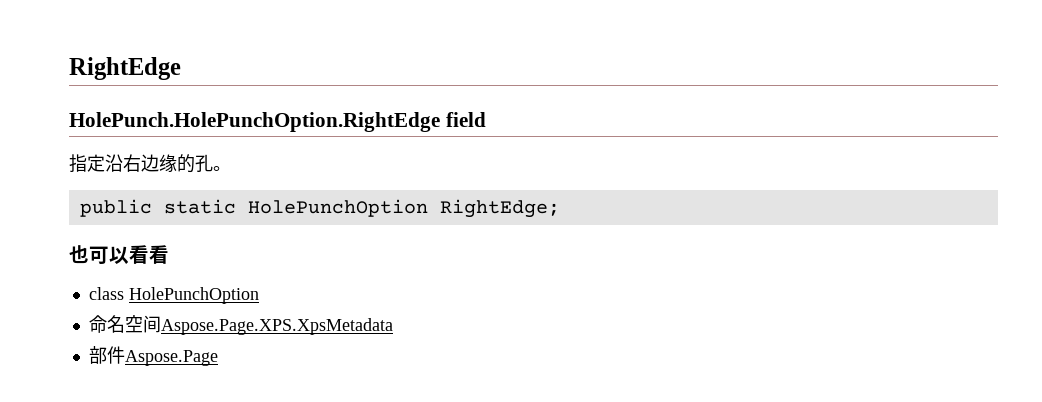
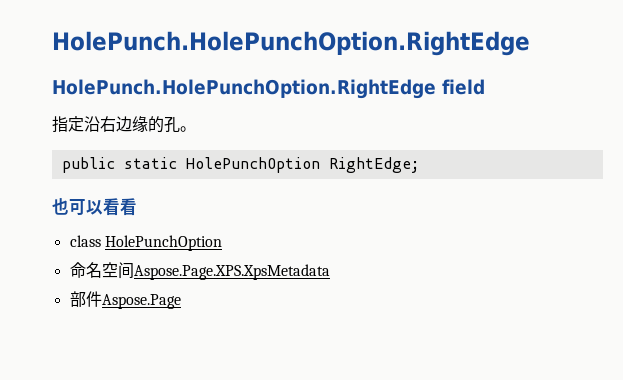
[69,57,181,80] RightEdge -> [52,31,530,56] HolePunch.HolePunchOption.RightEdge

